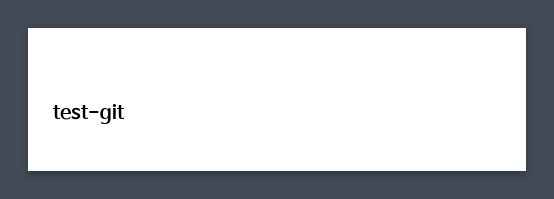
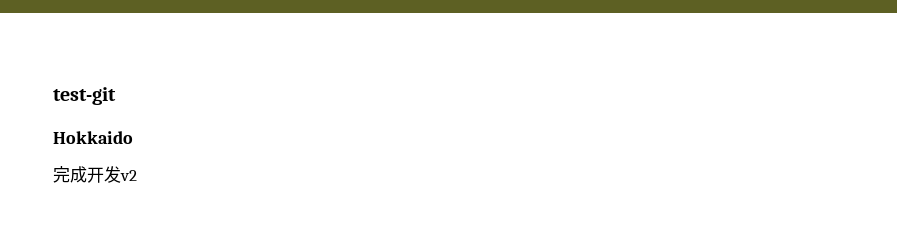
(125, 114) none -> [53,131,133,144] [53,166,137,183] // Hokkaido // 完成开发v2

